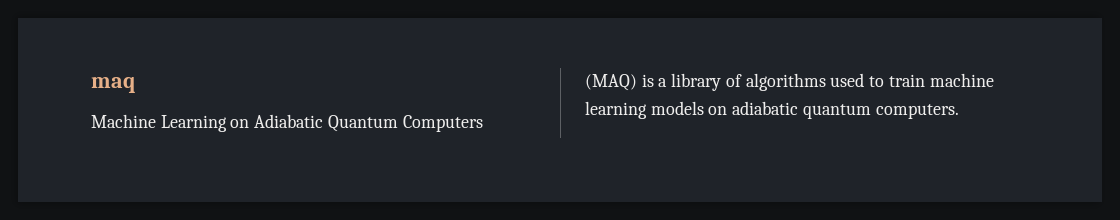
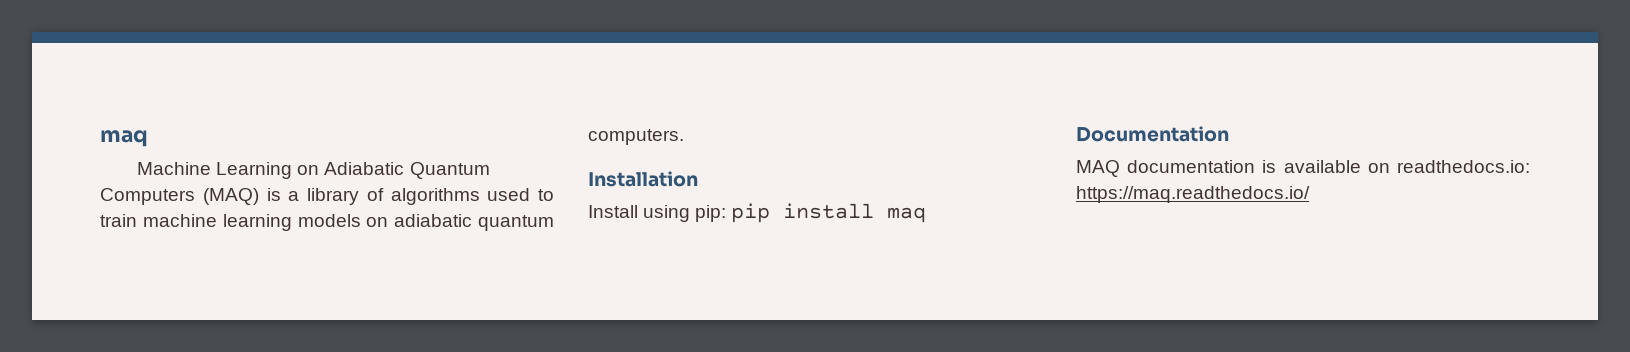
(959, 111) none -> [588,171,698,187] [588,203,927,223] [1076,126,1229,142] [1076,160,1530,177] [1076,186,1310,203] // Installation // Install using pip: pip install maq // Documentation // MAQ documentation is available on readthedocs.io: https://maq.readthedocs.io/

